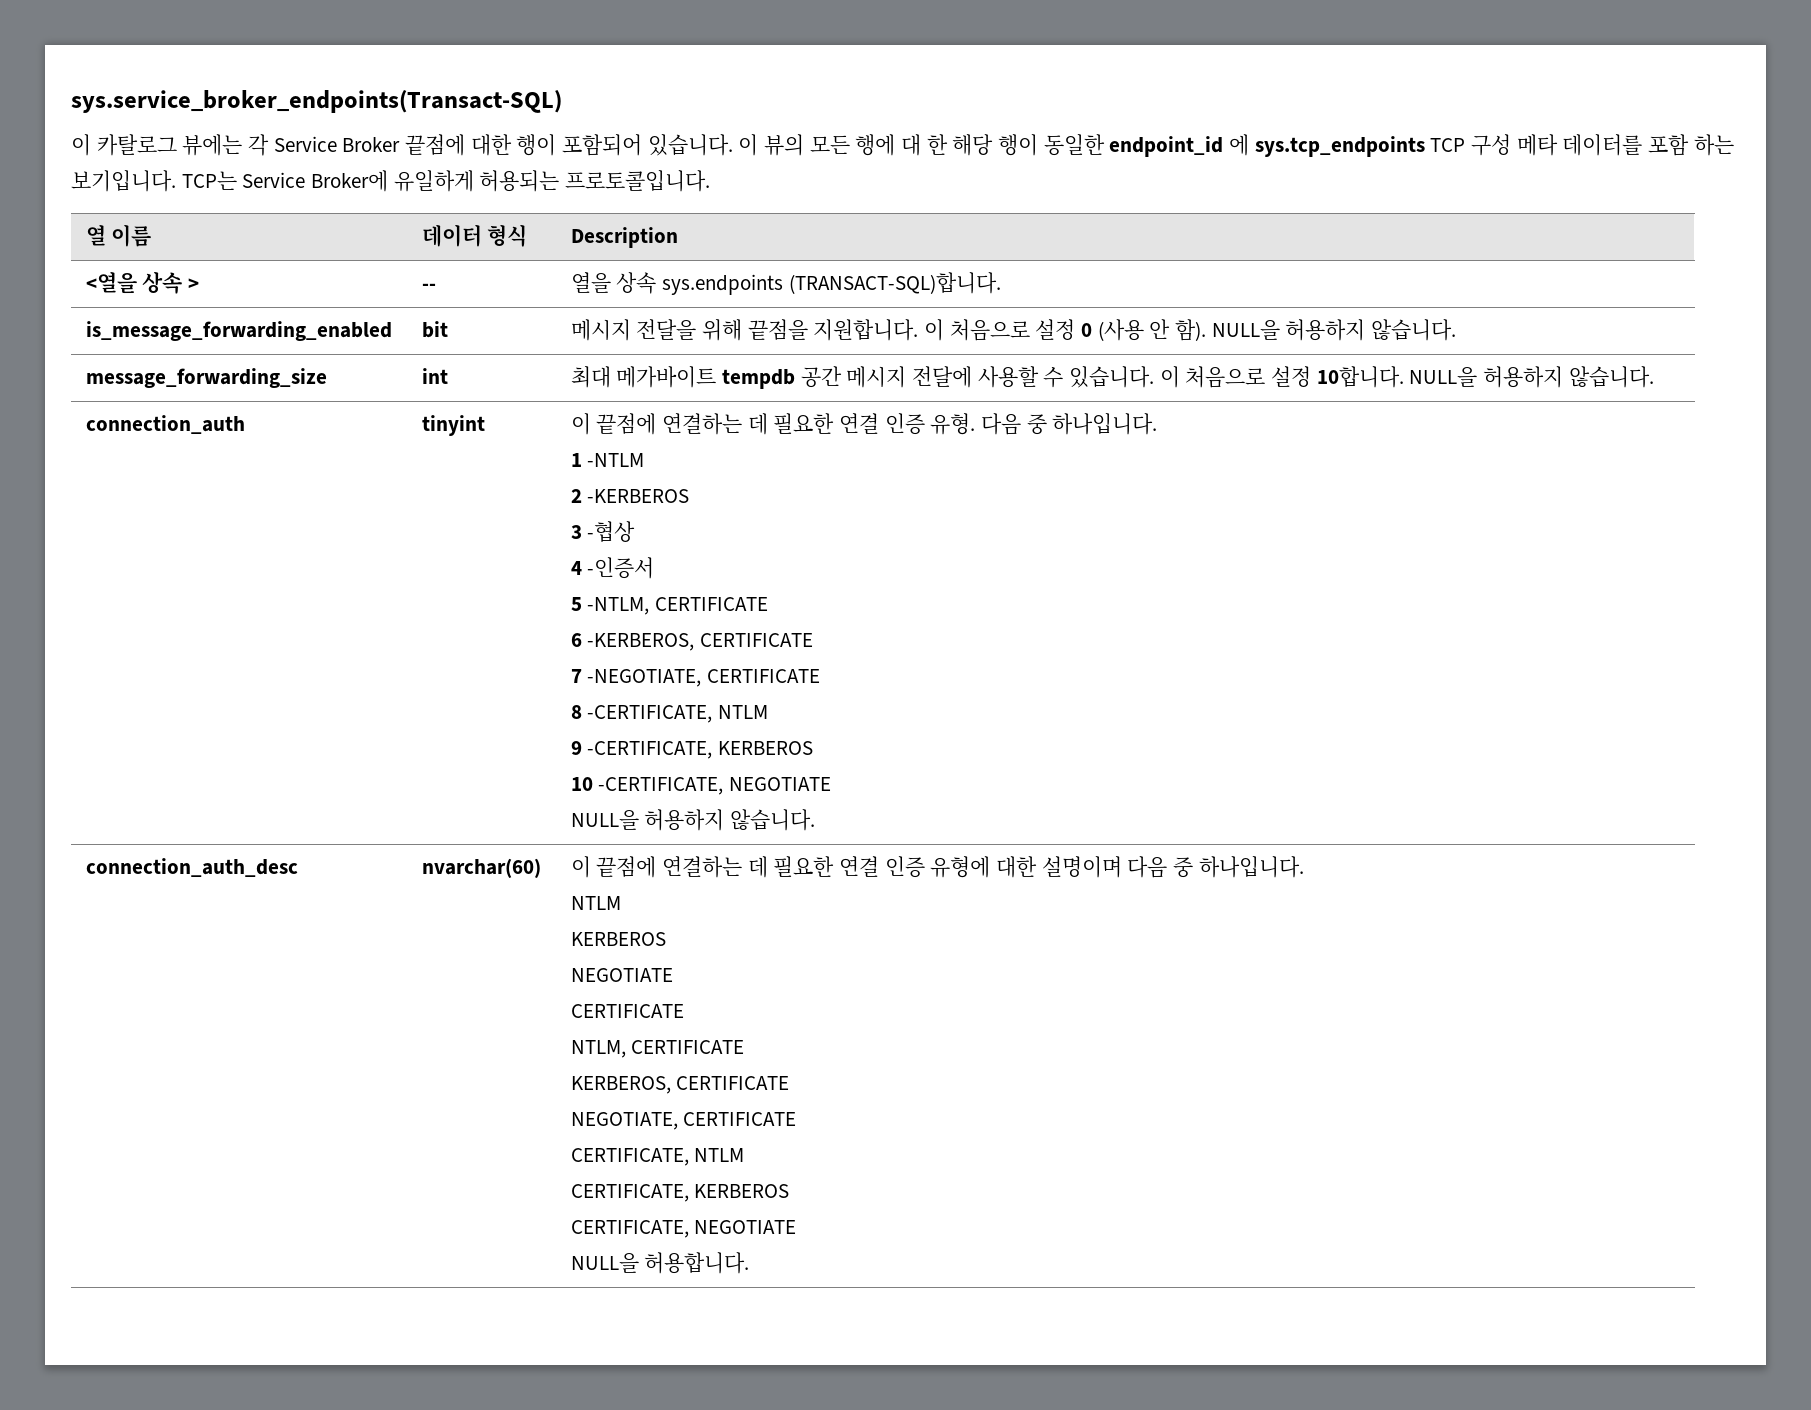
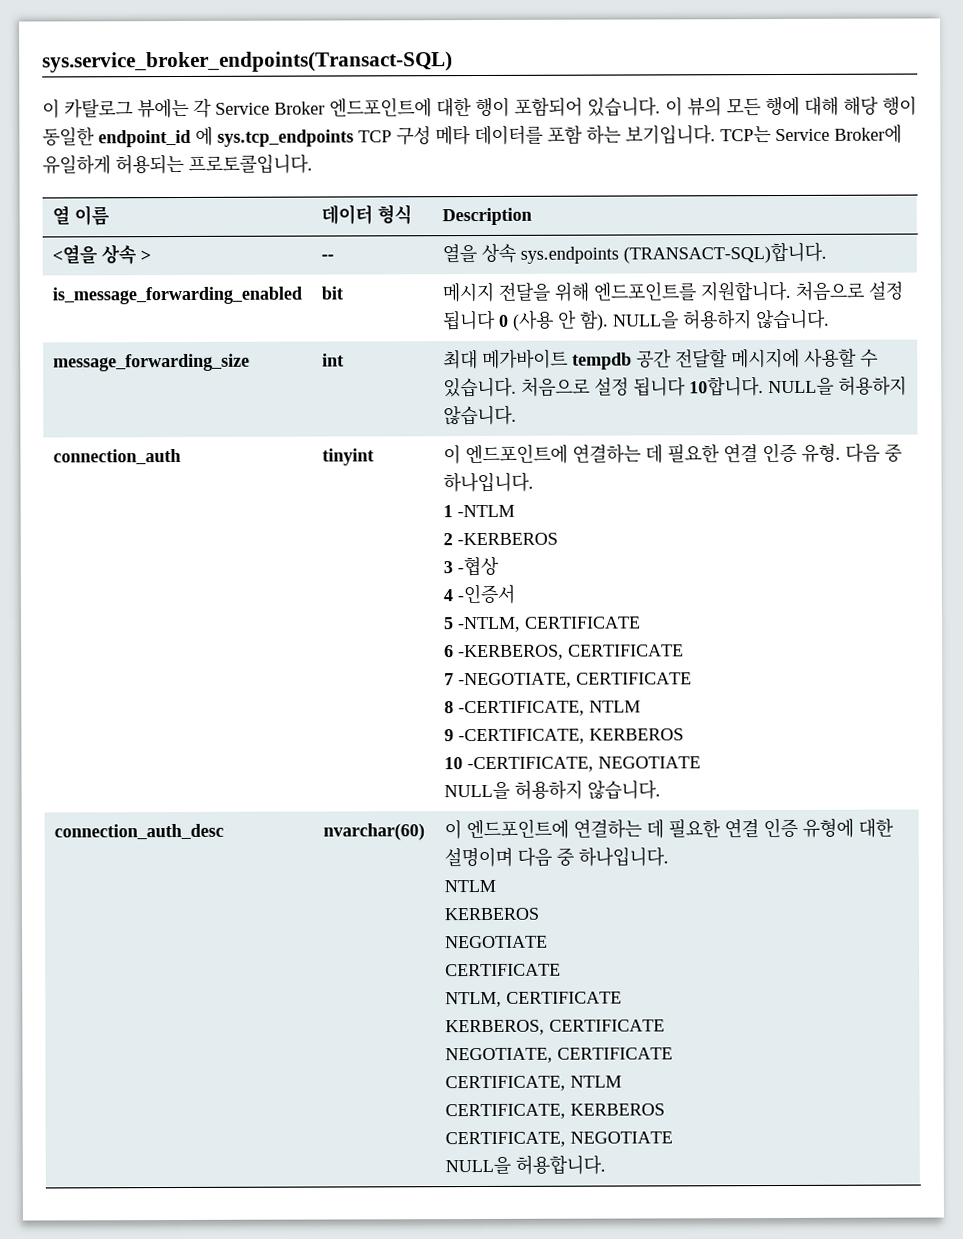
[405,134,466,156] 끝점에 -> [329,97,432,118] 엔드포인트에
[901,134,948,156] 대 한 -> [804,96,839,116] 대해
[747,319,1076,341] 끝점을 지원합니다. 이 처음으로 설정 -> [592,280,903,302] [441,309,496,331] 엔드포인트를 지원합니다. 처음으로 설정 됩니다
[846,366,972,388] 메시지 전달에 -> [674,347,800,369] 전달할 메시지에
[1159,366,1311,388] 이 처음으로 설정 -> [520,376,686,397] 처음으로 설정 됩니다
[596,413,657,435] 끝점에 -> [464,443,568,465] 엔드포인트에
[596,856,657,878] 끝점에 -> [465,818,569,840] 엔드포인트에

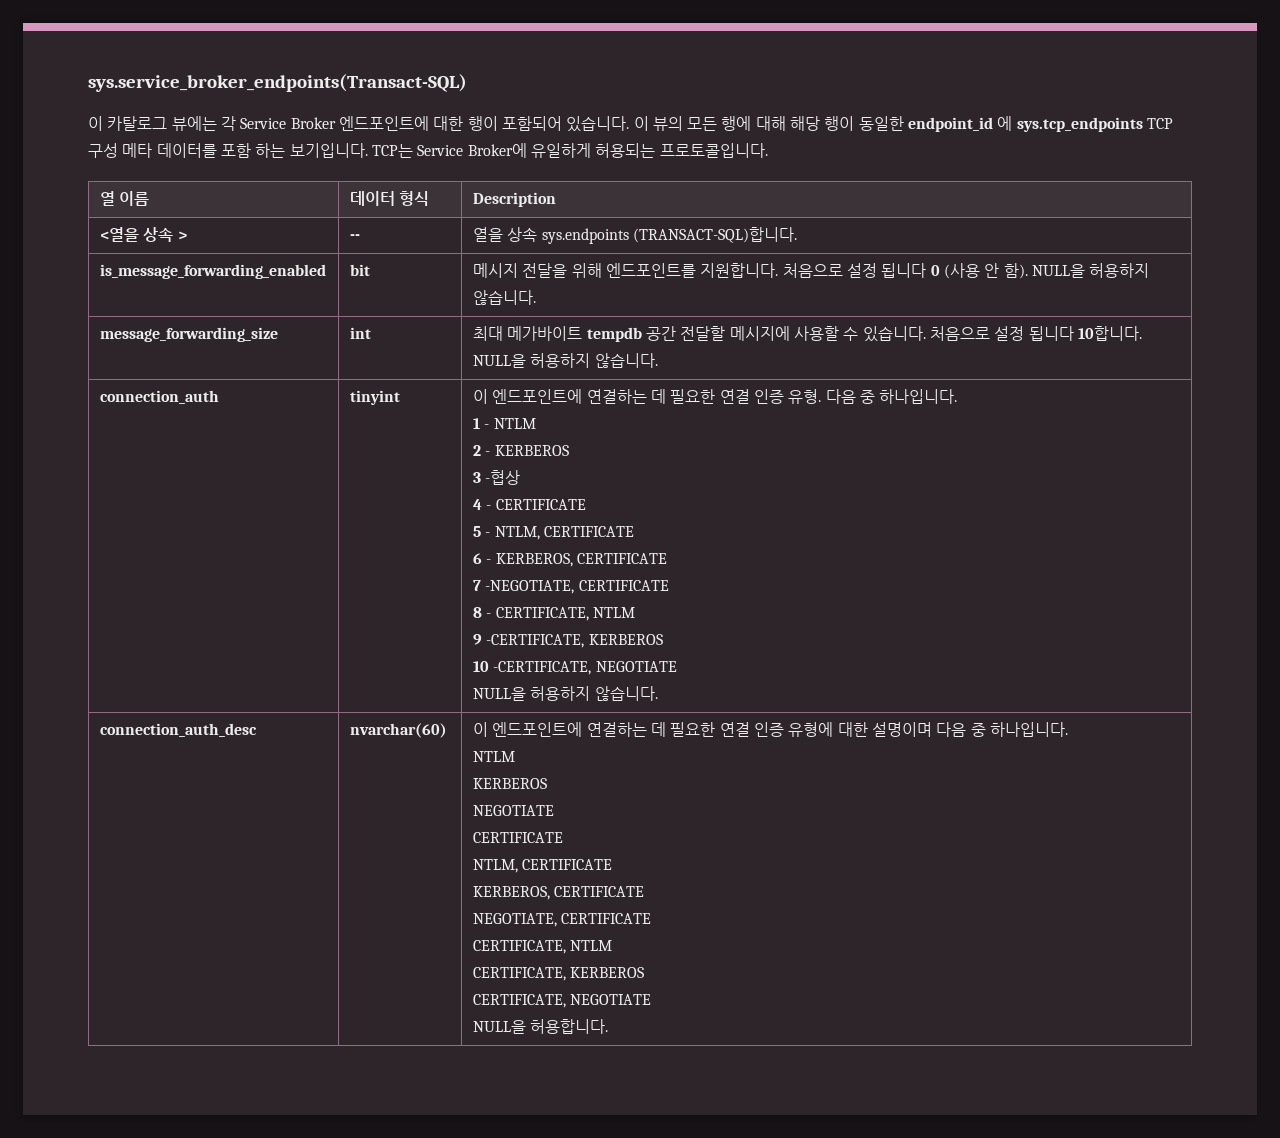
[456,504,515,518] -NTLM -> [484,418,536,429] - NTLM
[456,532,558,546] -KERBEROS -> [485,445,569,456] - KERBEROS
[456,583,515,605] -인증서 -> [486,499,586,510] - CERTIFICATE
[456,616,521,633] -NTLM, -> [485,526,540,540] - NTLM,
[457,644,564,661] -KERBEROS, -> [486,553,573,567] - KERBEROS,
[457,700,585,717] -CERTIFICATE, -> [486,607,589,621] - CERTIFICATE,

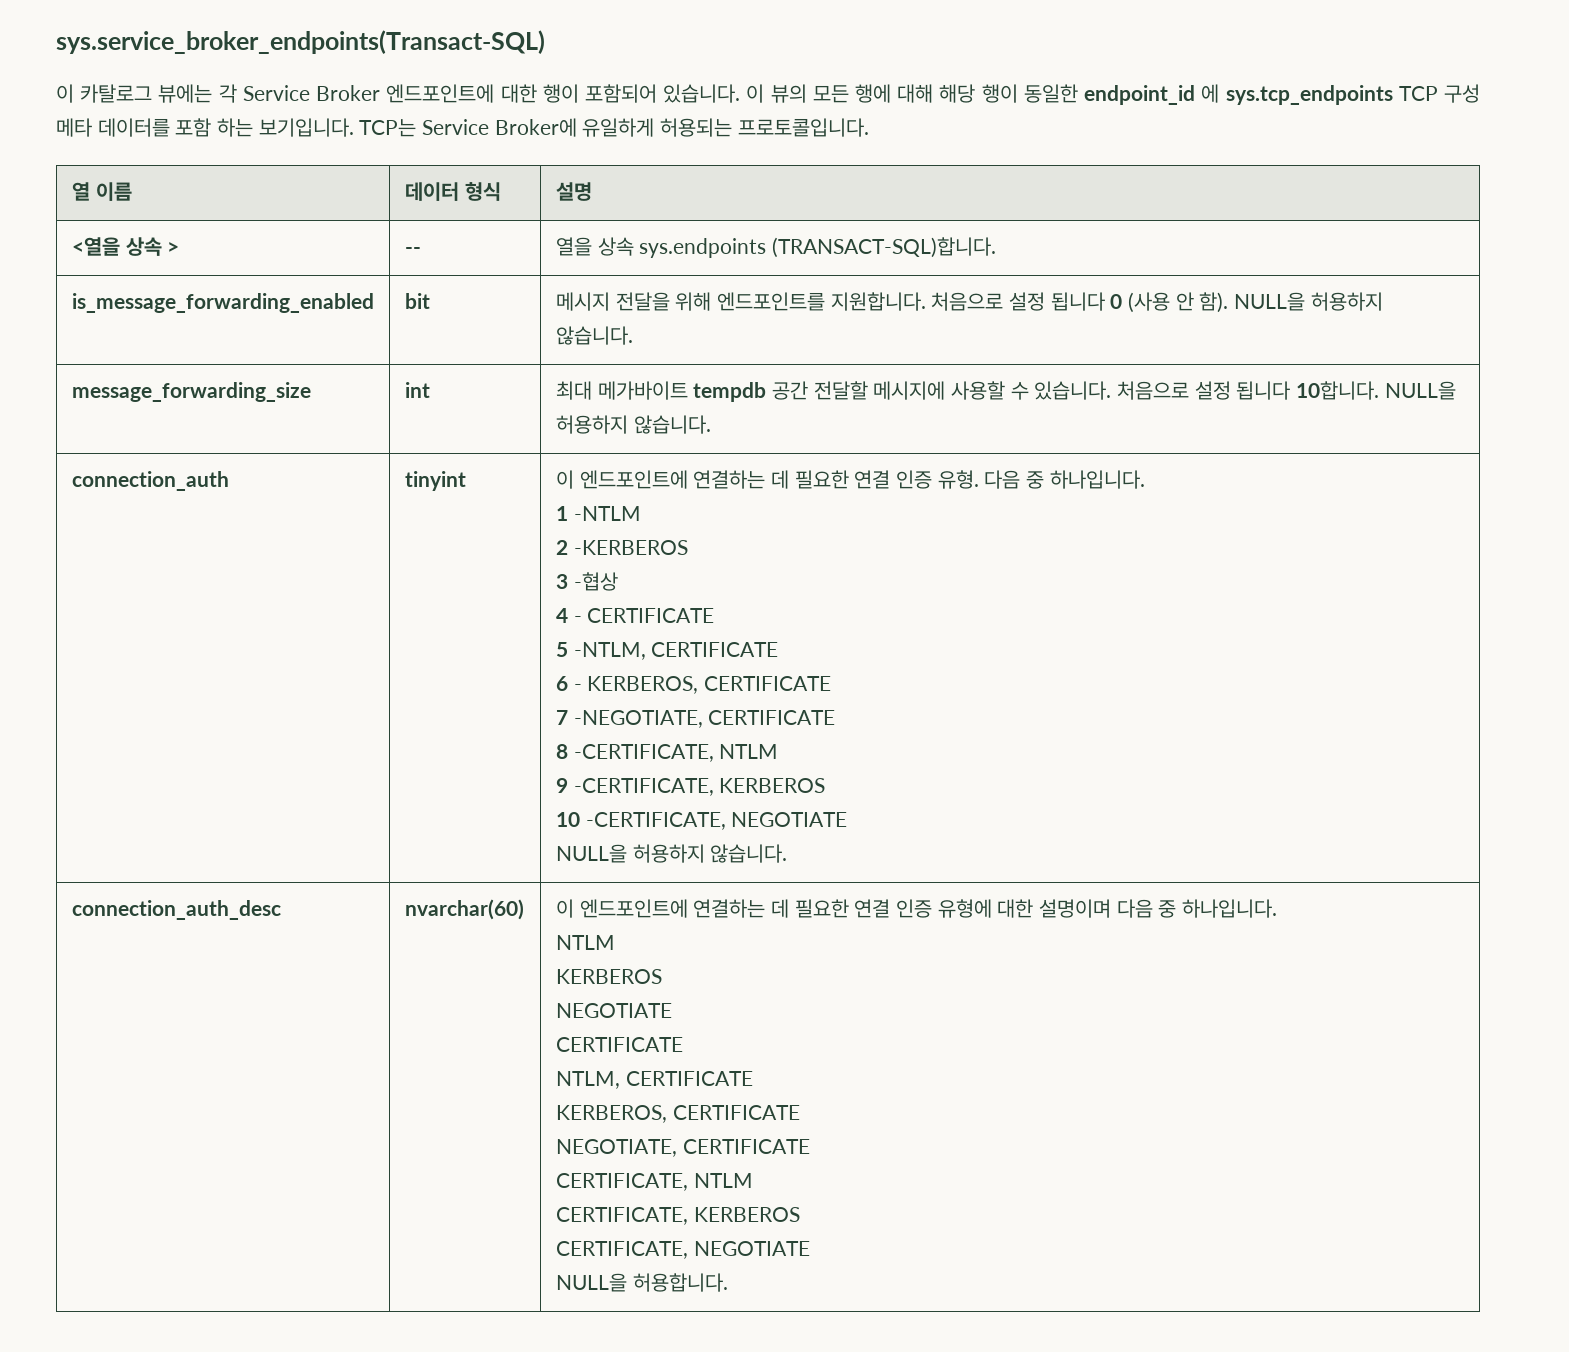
[473,192,557,207] Description -> [555,182,592,201] 설명
[484,418,536,429] - NTLM -> [573,506,641,521] -NTLM
[485,445,569,456] - KERBEROS -> [573,540,688,555] -KERBEROS
[485,526,540,540] - NTLM, -> [573,642,646,660] -NTLM,
[486,607,589,621] - CERTIFICATE, -> [573,744,714,762] -CERTIFICATE,

